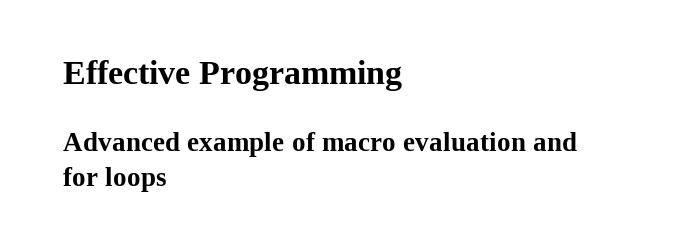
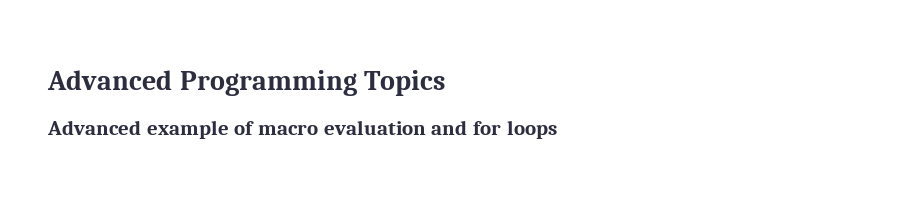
[63,60,190,84] Effective -> [47,70,172,90] Advanced
(403, 75) none -> [364,70,446,96] Topics

